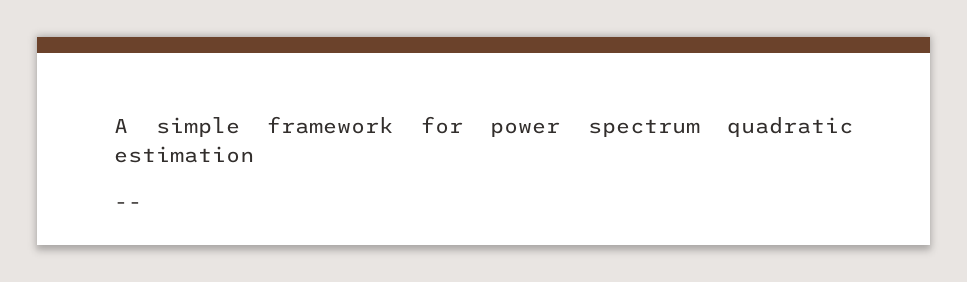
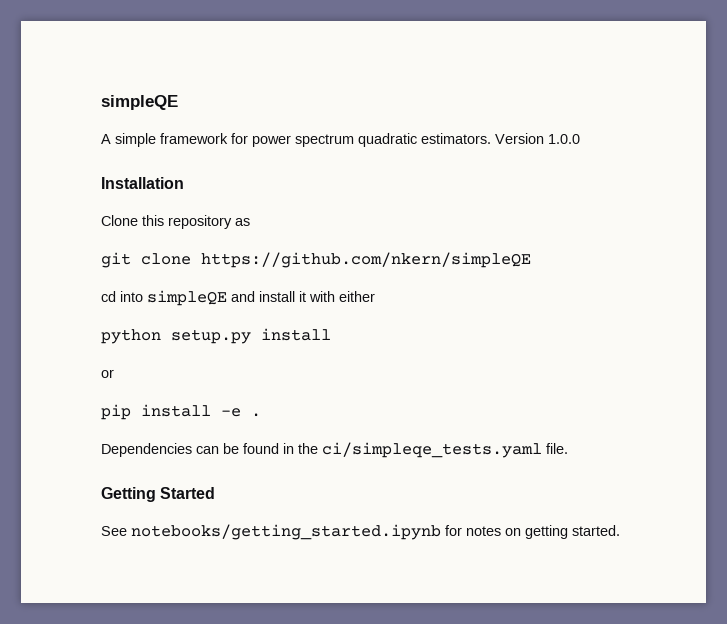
(114, 126) none -> [101,95,178,110] simpleQE //
[114,146,254,163] [114,202,142,209] estimation // -- -> [421,133,580,144] [101,177,184,189] [101,215,250,229] [101,252,531,268] [101,290,375,306] [101,328,331,344] [101,369,114,378] [101,404,261,420] [101,442,568,458] [101,487,216,502] [101,524,620,540] estimators. Version 1.0.0 // Installation // Clone this repository as // git clone https://github.com/nkern/simpleQE // cd into simpleQE and install it with either // python setup.py install // or // pip install -e . // Dependencies can be found in the ci/simpleqe_tests.yaml file. // Getting Started // See notebooks/getting_started.ipynb for notes on getting started.

